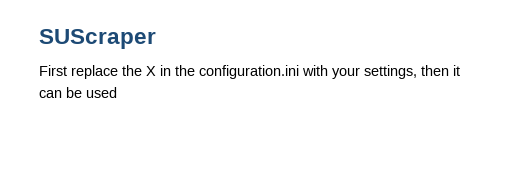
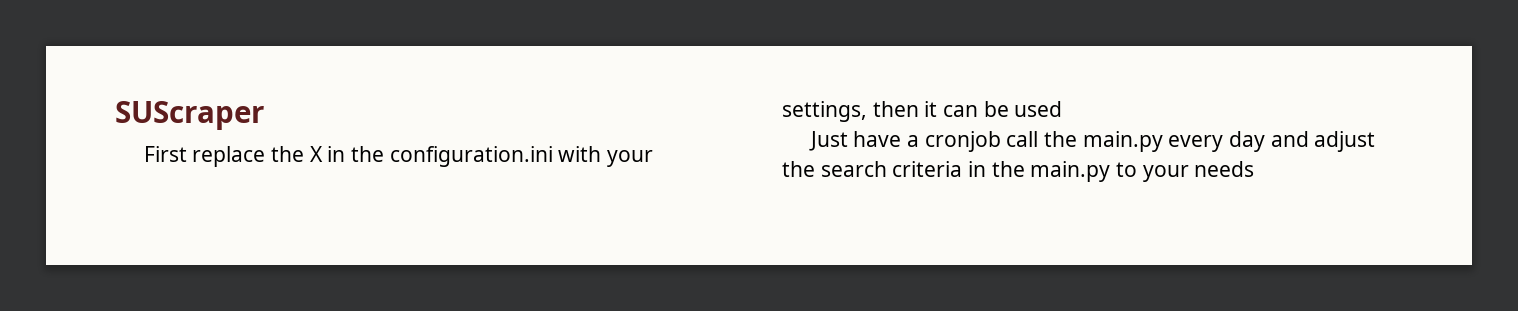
(117, 92) none -> [808,131,1376,152] [782,161,1255,182] // Just have a cronjob call the main.py every day and adjust the search criteria in the main.py to your needs

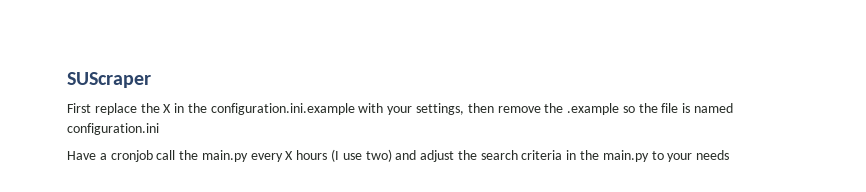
[389,146,553,167] configuration.ini -> [210,103,355,115] configuration.ini.example
[924,101,1063,117] [808,131,902,151] it can be used // Just have -> [497,103,734,115] [67,123,159,135] [67,151,96,160] remove the .example so the file is named configuration.ini // Have
[1228,131,1265,152] day -> [285,149,392,162] X hours (I use two)

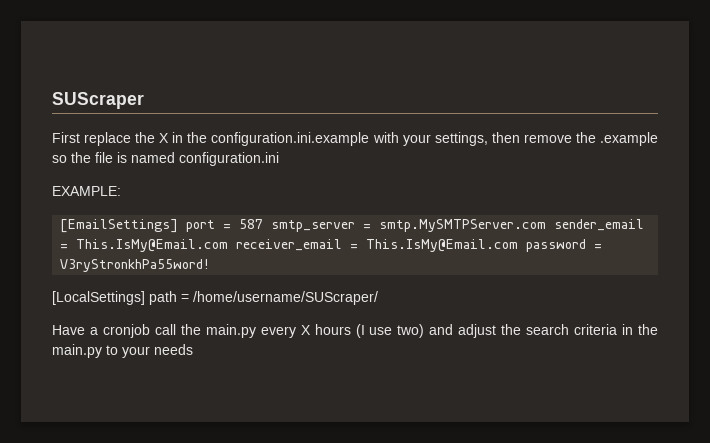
(159, 129) none -> [52,186,121,196] [60,219,645,233] [60,239,603,252] [60,259,211,272] [52,291,378,305] // EXAMPLE: // [EmailSettings] port = 587 smtp_server = smtp.MySMTPServer.com sender_email = This.IsMy@Email.com receiver_email = This.IsMy@Email.com password = V3ryStronkhPa55word! // [LocalSettings] path = /home/username/SUScraper/

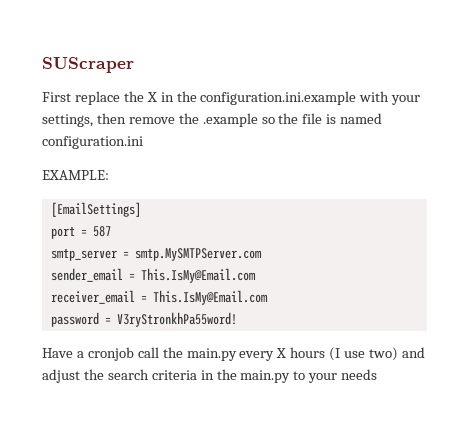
(179, 226) none -> (141, 209) //
(264, 224) none -> (111, 231) //
(547, 225) none -> (262, 254) //
(229, 245) none -> (256, 275) //
(519, 245) none -> (268, 297) //
[52,291,378,305] // [LocalSettings] path = /home/username/SUScraper/ -> (237, 319) none

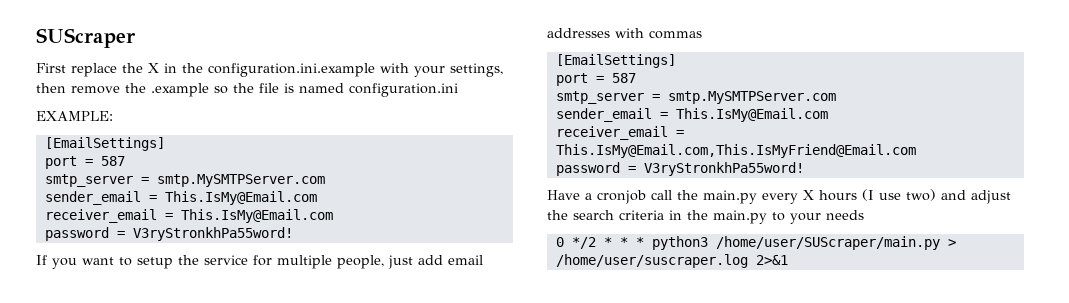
(237, 319) none -> [36,255,483,269] [547,28,702,39] [555,54,676,68] [555,73,636,86] [555,91,836,104] [555,108,828,122] [555,126,684,140] [555,144,916,158] [555,162,804,176] // If you want to setup the service for multiple people, just add email addresses with commas // [EmailSettings] // port = 587 // smtp_server = smtp.MySMTPServer.com // sender_email = This.IsMy@Email.com // receiver_email = This.IsMy@Email.com,This.IsMyFriend@Email.com // password = V3ryStronkhPa55word!
(378, 374) none -> [555,236,956,250] [555,254,788,268] // 0 */2 * * * python3 /home/user/SUScraper/main.py > /home/user/suscraper.log 2>&1

